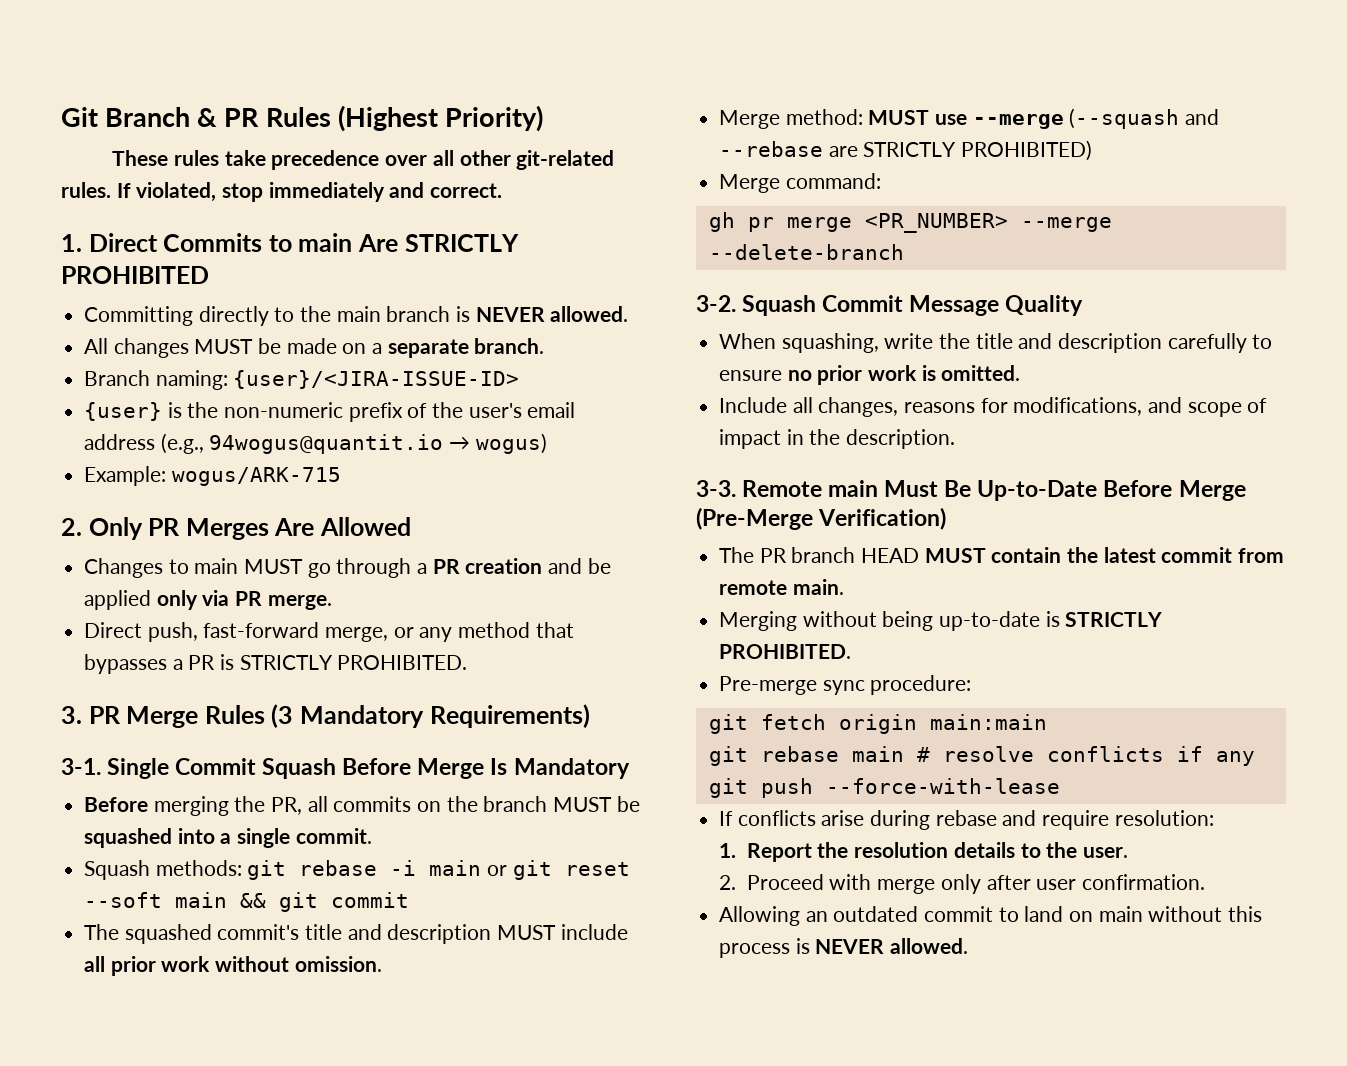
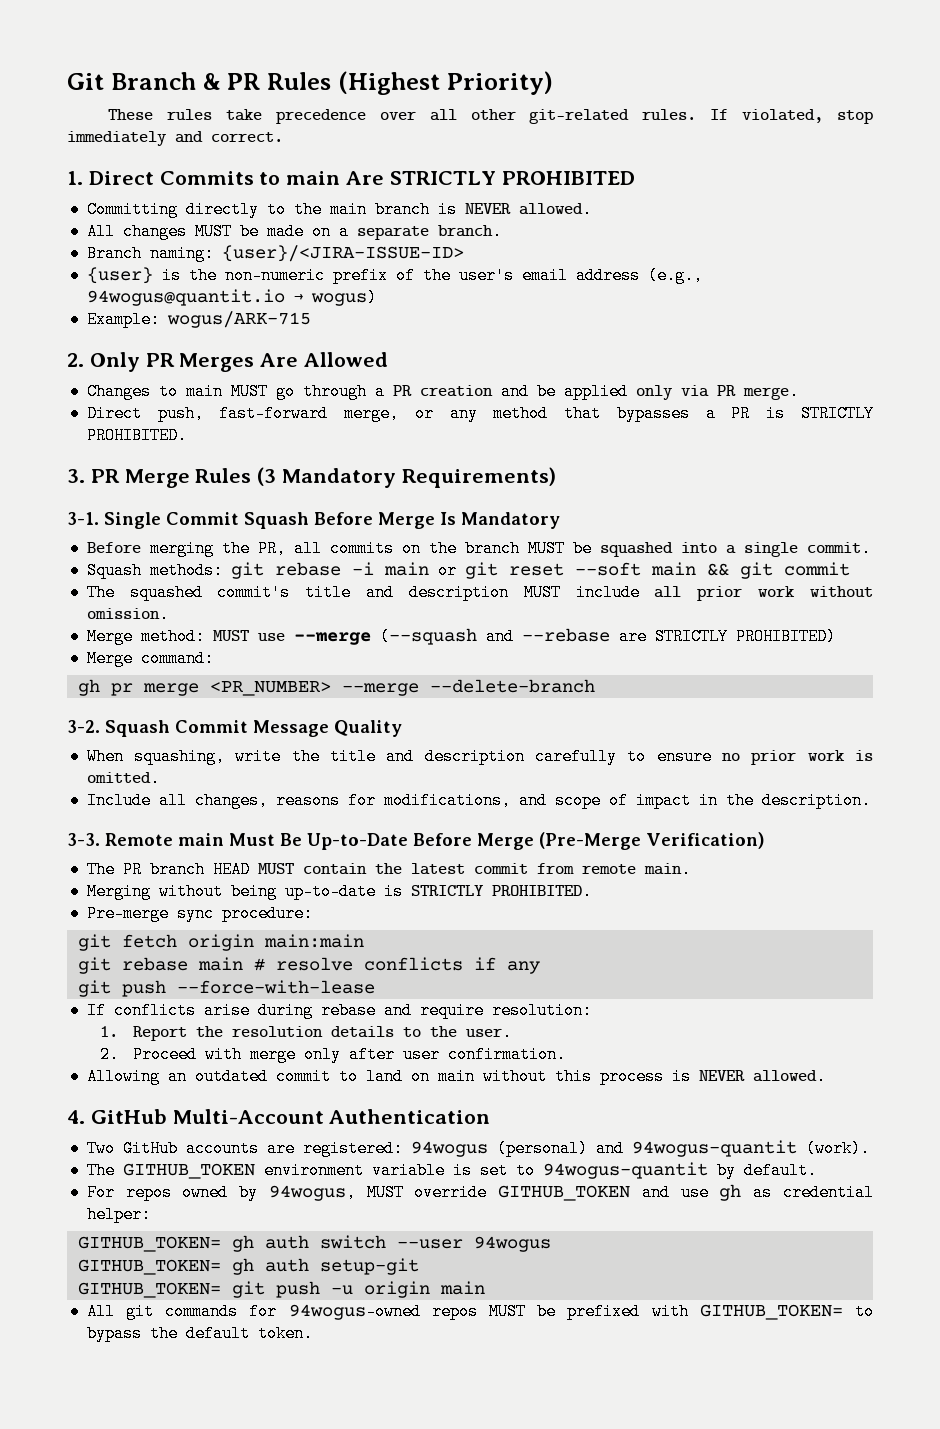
(969, 946) none -> [67,1109,491,1124] [86,1140,870,1157] [86,1162,817,1179] [86,1184,874,1201] [86,1206,151,1223] [77,1235,551,1252] [77,1258,419,1275] [77,1281,485,1298] [86,1303,875,1320] [86,1325,313,1342] // 4. GitHub Multi-Account Authentication // Two GitHub accounts are registered: 94wogus (personal) and 94wogus-quantit (work). // The GITHUB_TOKEN environment variable is set to 94wogus-quantit by default. // For repos owned by 94wogus, MUST override GITHUB_TOKEN and use gh as credential helper: // GITHUB_TOKEN= gh auth switch --user 94wogus // GITHUB_TOKEN= gh auth setup-git // GITHUB_TOKEN= git push -u origin main // All git commands for 94wogus-owned repos MUST be prefixed with GITHUB_TOKEN= to bypass the default token.

